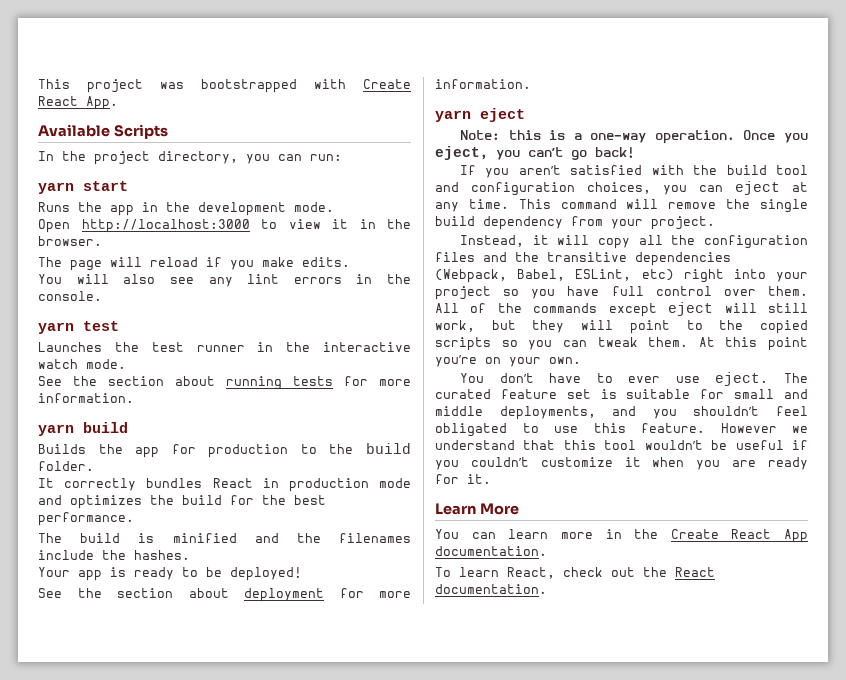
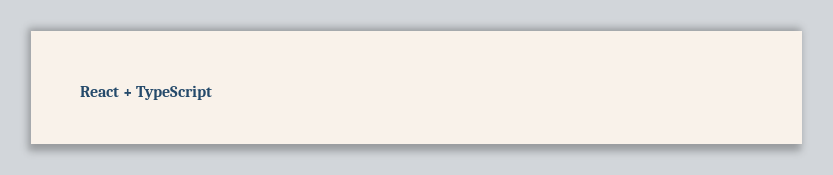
[38,79,411,93] [38,96,118,110] [38,124,168,139] [38,151,342,165] [38,181,128,194] [38,202,334,216] [38,219,411,233] [38,236,102,246] [38,257,350,271] [38,274,411,287] [38,291,102,301] [38,321,119,334] [38,342,411,352] [38,359,126,369] [38,376,411,390] [38,393,134,403] [38,422,128,436] [38,443,411,458] [38,461,94,471] [38,478,411,492] [38,495,326,509] [38,512,134,526] [38,533,411,543] [38,550,190,560] [38,567,302,581] [38,588,411,602] [435,79,531,89] [435,108,525,122] [459,130,808,144] [435,146,635,160] [459,165,808,178] [435,181,808,196] [435,199,808,213] [435,216,715,230] [459,235,808,249] [435,252,731,266] [435,269,808,283] [435,286,808,300] [435,302,808,317] [435,320,808,334] [435,337,808,351] [435,355,581,367] [459,372,808,386] [435,389,808,399] [435,406,808,420] [435,423,808,437] [435,440,808,450] [435,457,808,470] [435,474,491,484] [435,503,519,515] [435,529,808,543] [435,546,547,556] [435,567,715,579] [435,584,547,594] This project was bootstrapped with Create React App. // Available Scripts // In the project directory, you can run: // yarn start // Runs the app in the development mode. // Open http://localhost:3000 to view it in the browser. // The page will reload if you make edits. // You will also see any lint errors in the console. // yarn test // Launches the test runner in the interactive watch mode. // See the section about running tests for more information. // yarn build // Builds the app for production to the build folder. // It correctly bundles React in production mode and optimizes the build for the best performance. // The build is minified and the filenames include the hashes. // Your app is ready to be deployed! // See the section about deployment for more information. // yarn eject // Note: this is a one-way operation. Once you eject, you can’t go back! // If you aren’t satisfied with the build tool and configuration choices, you can eject at any time. This command will remove the single build dependency from your project. // Instead, it will copy all the configuration files and the transitive dependencies (Webpack, Babel, ESLint, etc) right into your project so you have full control over them. All of the commands except eject will still work, but they will point to the copied scripts so you can tweak them. At this point you’re on your own. // You don’t have to ever use eject. The curated feature set is suitable for small and middle deployments, and you shouldn’t feel obligated to use this feature. However we understand that this tool wouldn’t be useful if you couldn’t customize it when you are ready for it. // Learn More // You can learn more in the Create React App documentation. // To learn React, check out the React documentation. -> [80,85,213,100] React + TypeScript

